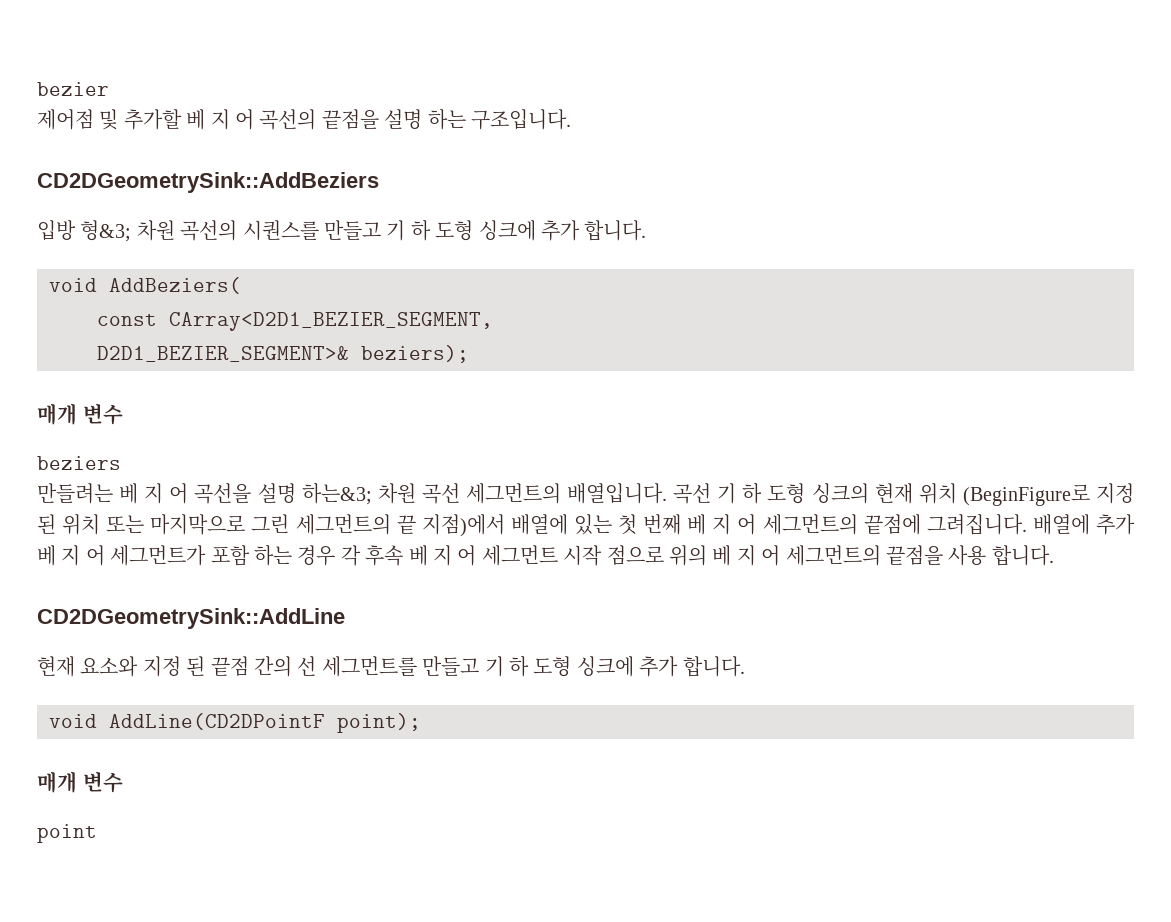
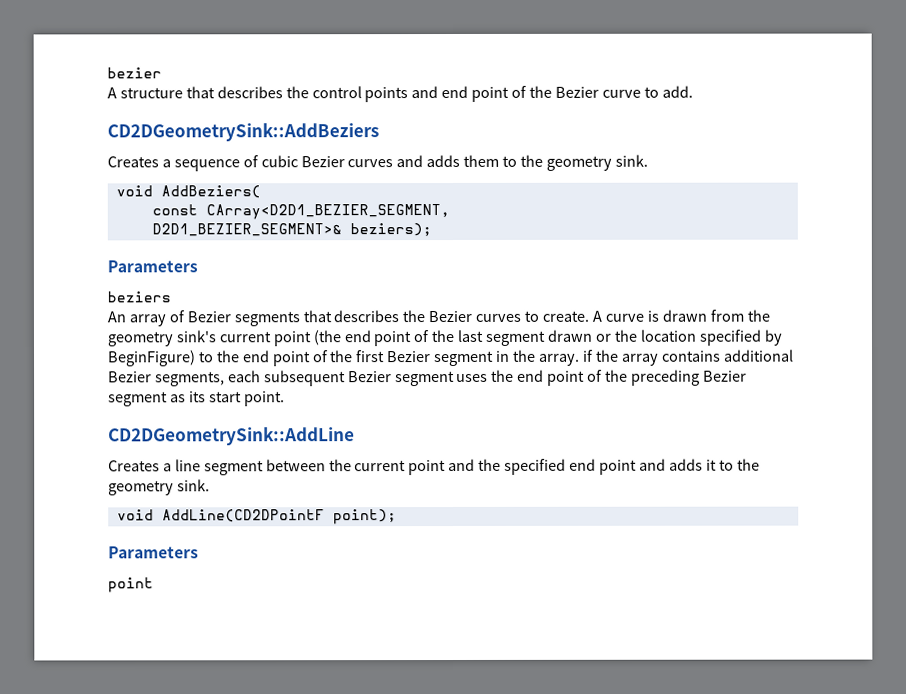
[37,109,571,130] [37,172,379,193] [37,220,647,242] 제어점 및 추가할 베 지 어 곡선의 끝점을 설명 하는 구조입니다. // CD2DGeometrySink::AddBeziers // 입방 형&3; 차원 곡선의 시퀀스를 만들고 기 하 도형 싱크에 추가 합니다. -> [107,85,693,103] [107,122,379,142] [107,154,648,172] A structure that describes the control points and end point of the Bezier curve to add. // CD2DGeometrySink::AddBeziers // Creates a sequence of cubic Bezier curves and adds them to the geometry sink.
[37,403,123,425] 매개 변수 -> [107,260,198,273] Parameters
[37,483,1135,506] [37,514,1136,537] [37,545,1054,566] [37,608,345,629] [37,656,745,677] 만들려는 베 지 어 곡선을 설명 하는&3; 차원 곡선 세그먼트의 배열입니다. 곡선 기 하 도형 싱크의 현재 위치 (BeginFigure로 지정 된 위치 또는 마지막으로 그린 세그먼트의 끝 지점)에서 배열에 있는 첫 번째 베 지 어 세그먼트의 끝점에 그려집니다. 배열에 추가 베 지 어 세그먼트가 포함 하는 경우 각 후속 베 지 어 세그먼트 시작 점으로 위의 베 지 어 세그먼트의 끝점을 사용 합니다. // CD2DGeometrySink::AddLine // 현재 요소와 지정 된 끝점 간의 선 세그먼트를 만들고 기 하 도형 싱크에 추가 합니다. -> [107,309,770,327] [107,329,782,347] [108,349,794,367] [108,369,747,387] [108,391,285,407] [108,426,355,446] [108,458,760,476] [108,479,210,496] An array of Bezier segments that describes the Bezier curves to create. A curve is drawn from the geometry sink's current point (the end point of the last segment drawn or the location specified by BeginFigure) to the end point of the first Bezier segment in the array. if the array contains additional Bezier segments, each subsequent Bezier segment uses the end point of the preceding Bezier segment as its start point. // CD2DGeometrySink::AddLine // Creates a line segment between the current point and the specified end point and adds it to the geometry sink.
[37,771,123,793] 매개 변수 -> [108,546,199,559] Parameters

